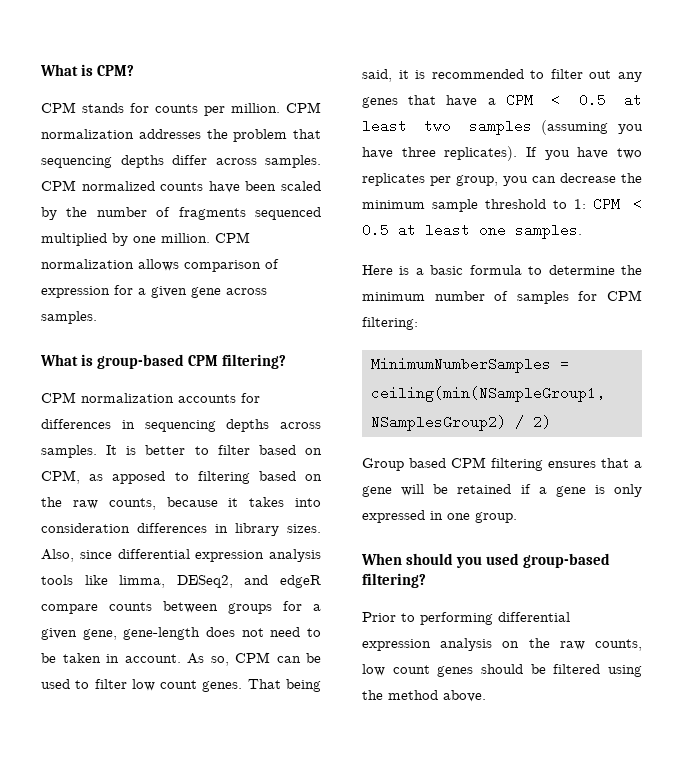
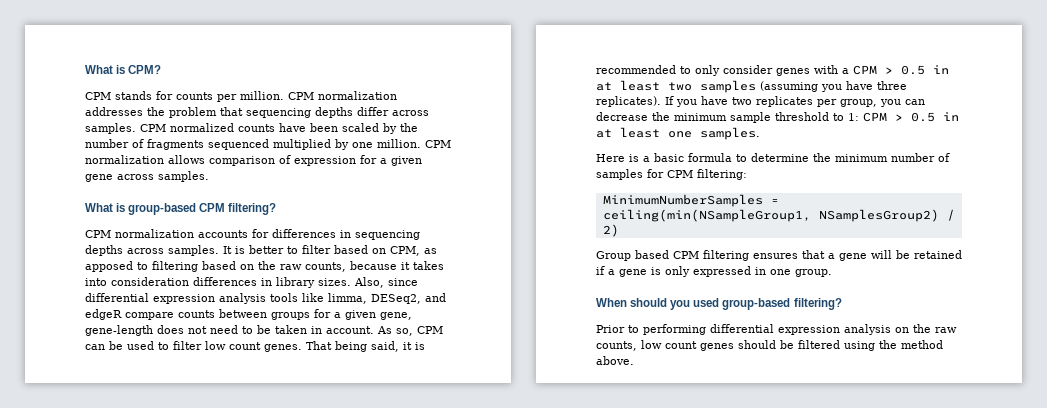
[550,69,642,82] [362,93,606,108] filter out any genes that have a CPM < 0.5 -> [695,65,949,76] only consider genes with a CPM > 0.5 in
[633,197,642,211] [362,223,389,237] < 0.5 -> [895,112,959,122] > 0.5 in

